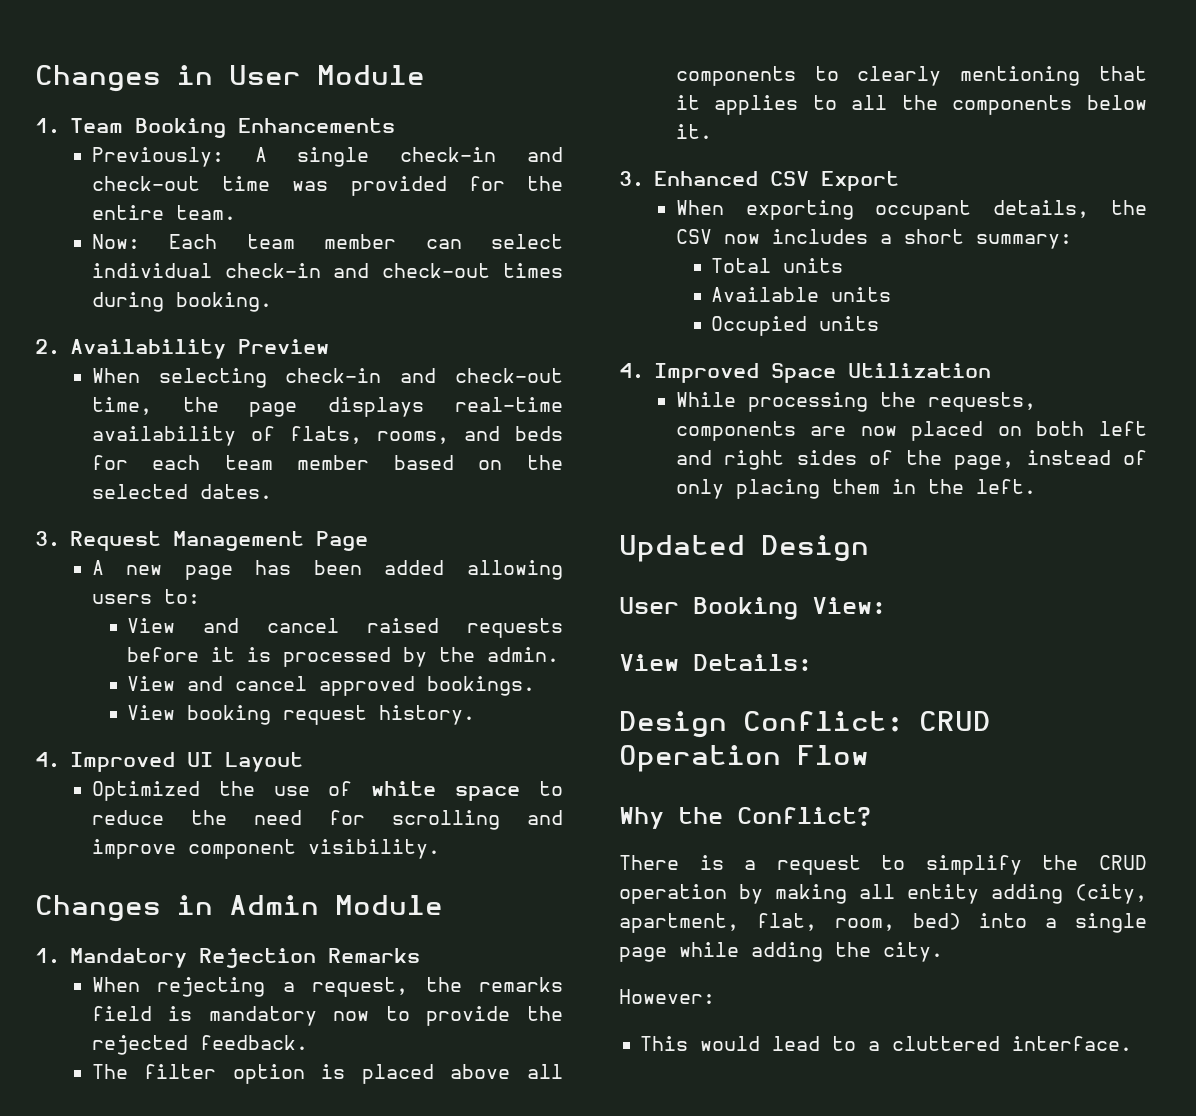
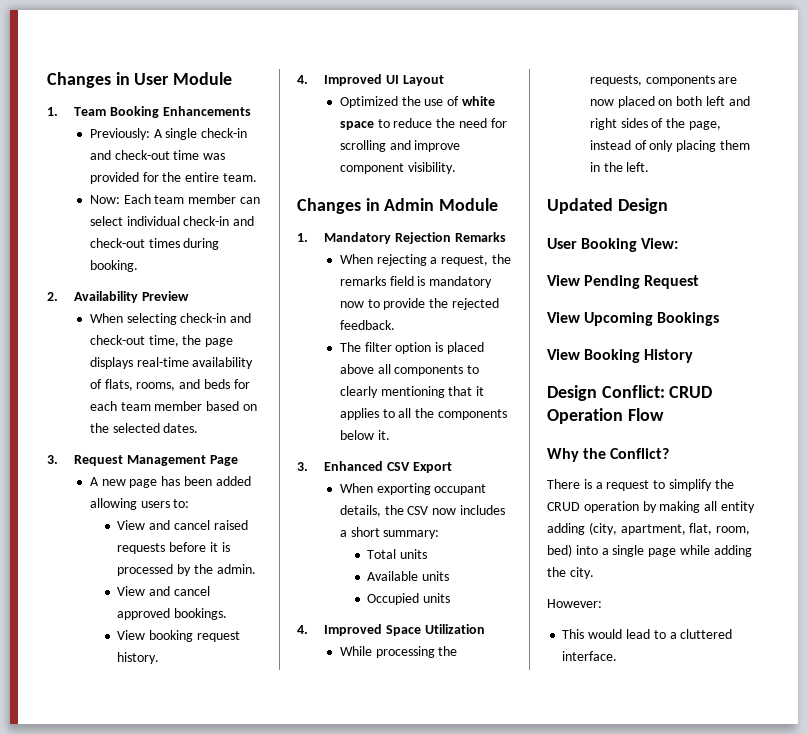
[693,654,812,671] Details: -> [584,275,700,289] [547,312,720,326] [547,349,694,363] Pending Request // View Upcoming Bookings // View Booking History

